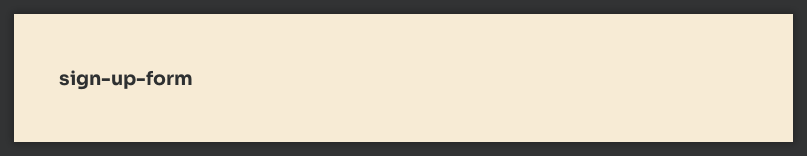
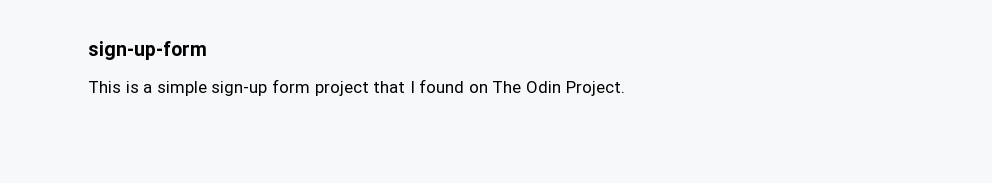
(193, 80) none -> [88,79,625,96] // This is a simple sign-up form project that I found on The Odin Project.

